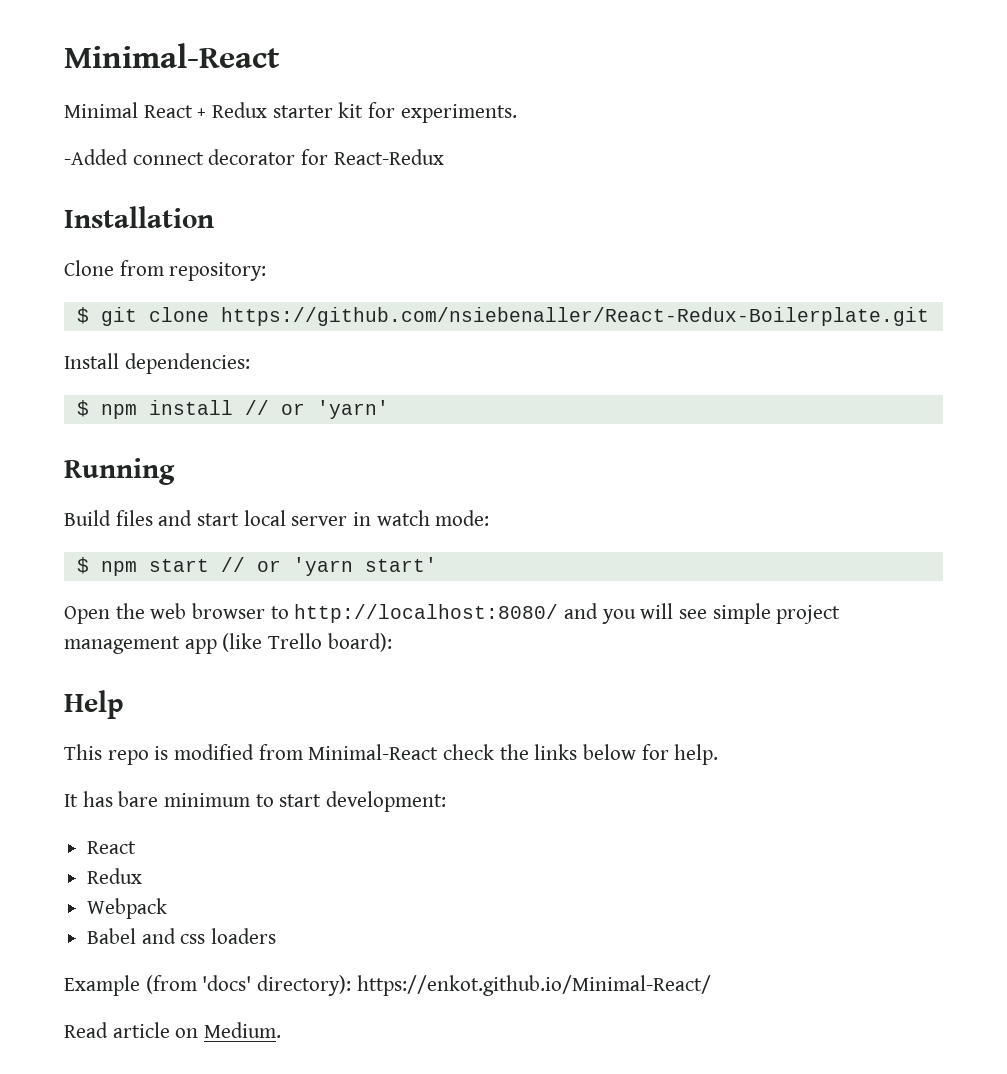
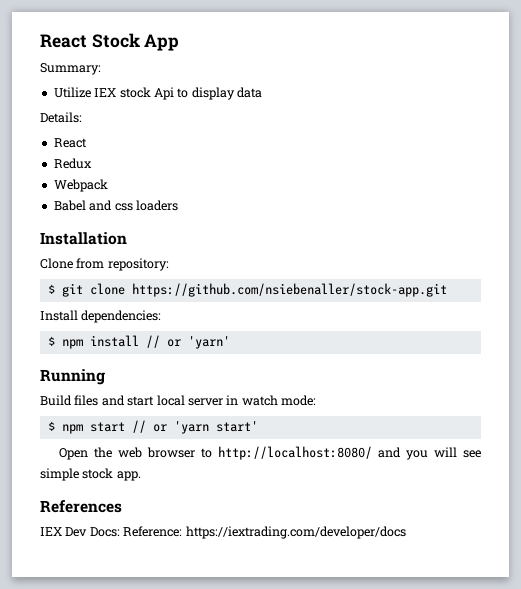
[64,43,280,68] [64,102,517,123] [64,149,444,165] Minimal-React // Minimal React + Redux starter kit for experiments. // -Added connect decorator for React-Redux -> [40,33,180,51] [40,63,101,75] [53,87,262,100] [40,112,82,123] [53,138,87,148] [53,158,92,169] [53,179,108,192] [53,200,178,211] React Stock App // Summary: // Utilize IEX stock Api to display data // Details: // React // Redux // Webpack // Babel and css loaders
[220,307,929,326] https://github.com/nsiebenaller/React-Redux-Boilerplate.git -> [131,283,447,297] https://github.com/nsiebenaller/stock-app.git
[776,605,841,624] [64,633,392,654] [64,690,124,719] [64,744,719,765] [64,791,447,812] [87,841,137,854] [87,868,143,884] [87,898,168,919] [87,928,277,944] [64,975,711,996] [64,1022,282,1038] project management app (like Trello board): // Help // This repo is modified from Minimal-React check the links below for help. // It has bare minimum to start development: // React // Redux // Webpack // Babel and css loaders // Example (from 'docs' directory): https://enkot.github.io/Minimal-React/ // Read article on Medium. -> [82,468,141,481] [40,500,122,513] [40,526,406,539] stock app. // References // IEX Dev Docs: Reference: https://iextrading.com/developer/docs

